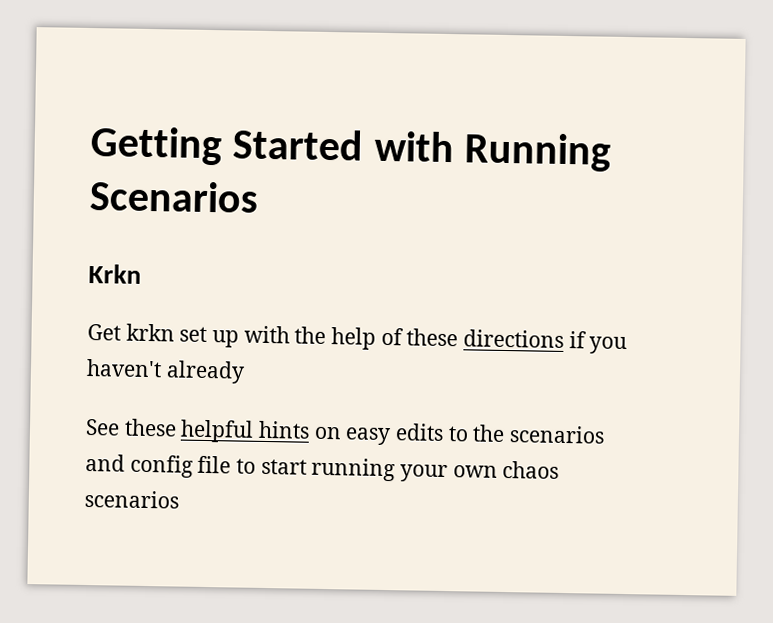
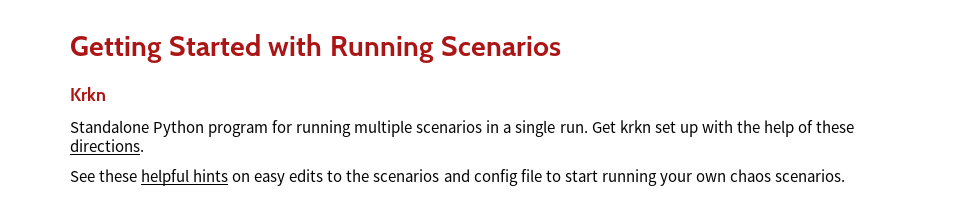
(141, 274) none -> [70,120,588,137] Standalone Python program for running multiple scenarios in a single run.
[463,329,628,355] [86,358,245,384] directions if you haven't already -> [70,139,144,152] directions.
[84,489,179,509] scenarios -> [774,169,845,182] scenarios.

